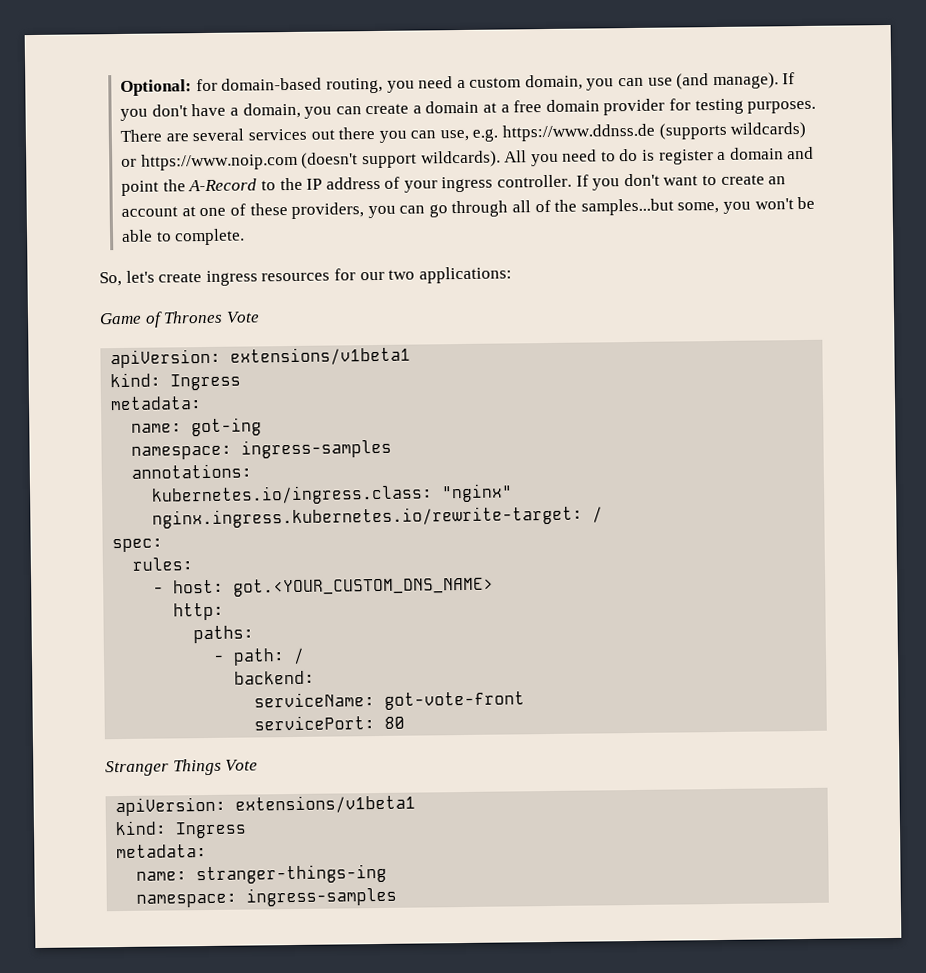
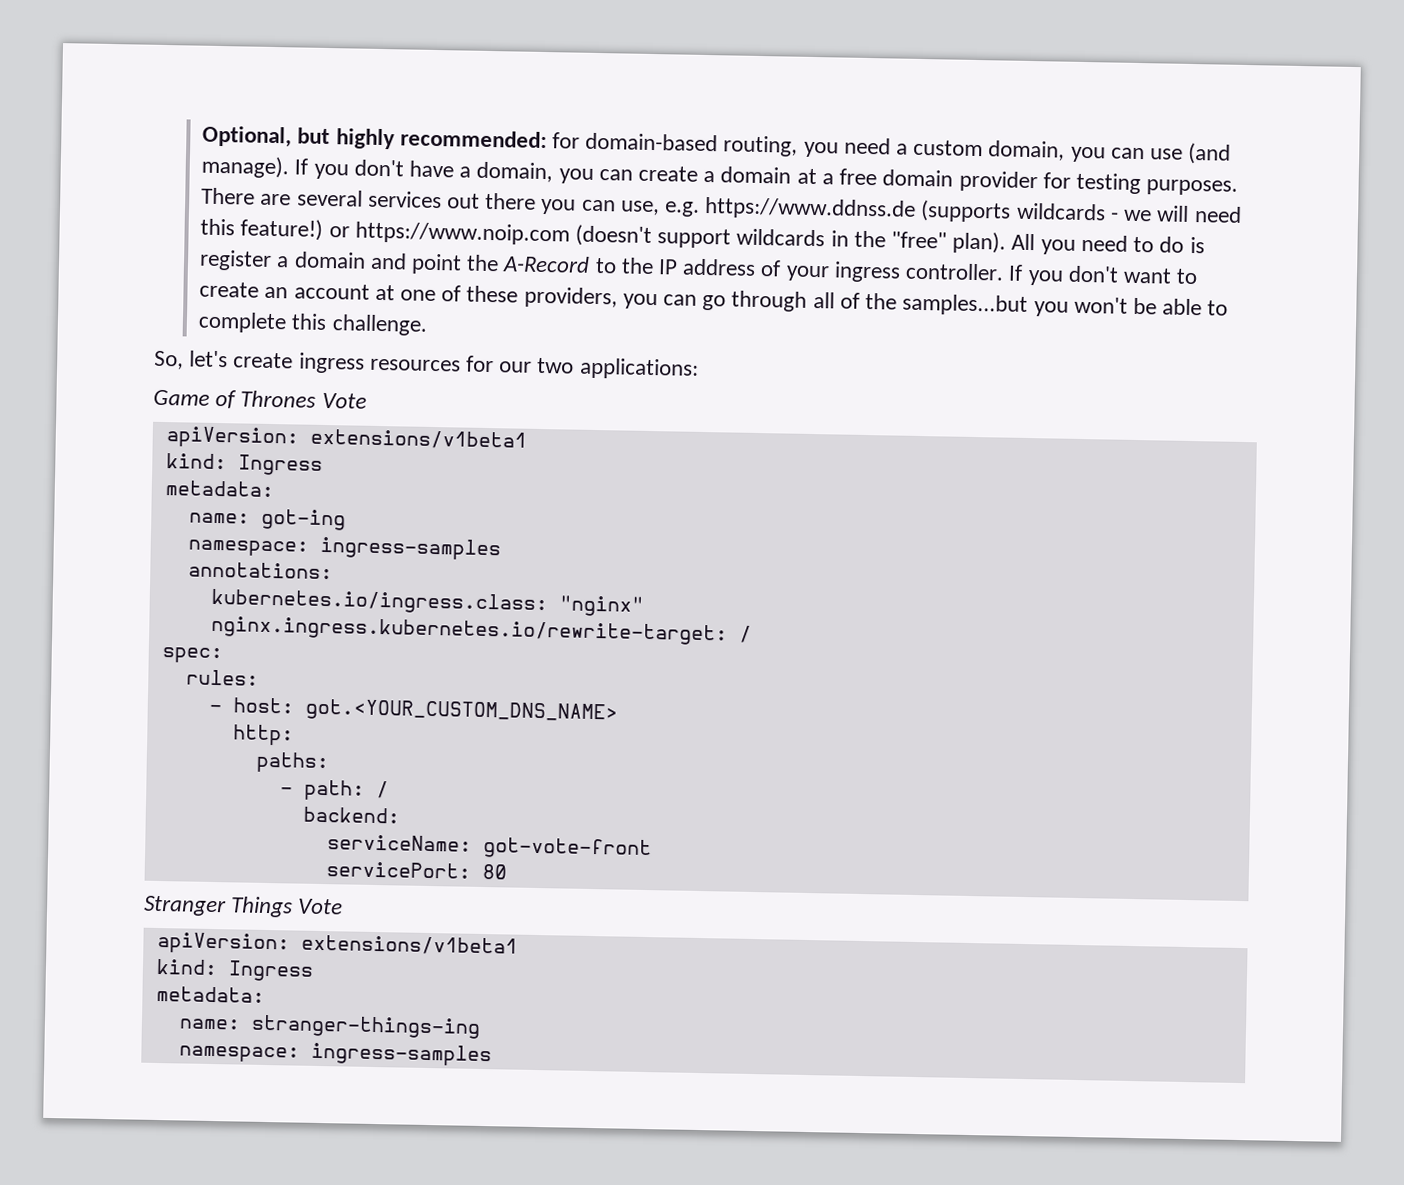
[120,79,193,96] Optional: -> [202,125,547,150] Optional, but highly recommended:
[730,121,807,139] [121,150,501,171] wildcards) or https://www.noip.com (doesn't support wildcards). -> [1015,202,1242,223] [200,218,1007,254] wildcards - we will need this feature!) or https://www.noip.com (doesn't support wildcards in the "free" plan).
[677,201,720,214] some, -> (1029, 304) none
[174,228,246,246] complete. -> [198,311,428,336] complete this challenge.

